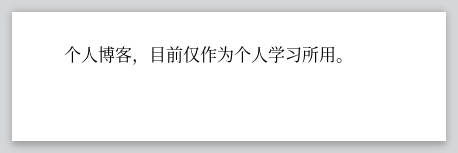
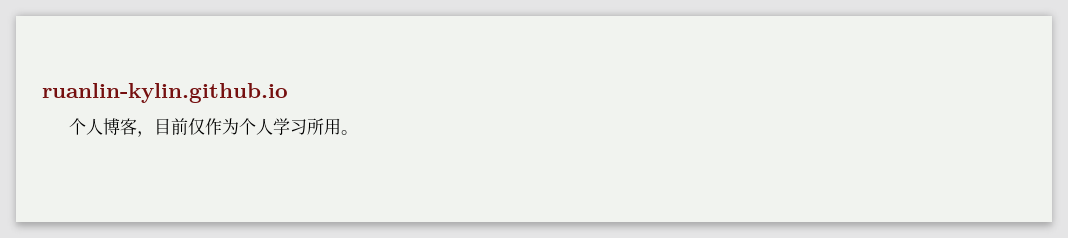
(64, 54) none -> [42,83,288,103] ruanlin-kylin.github.io //

